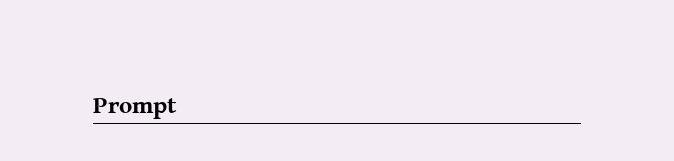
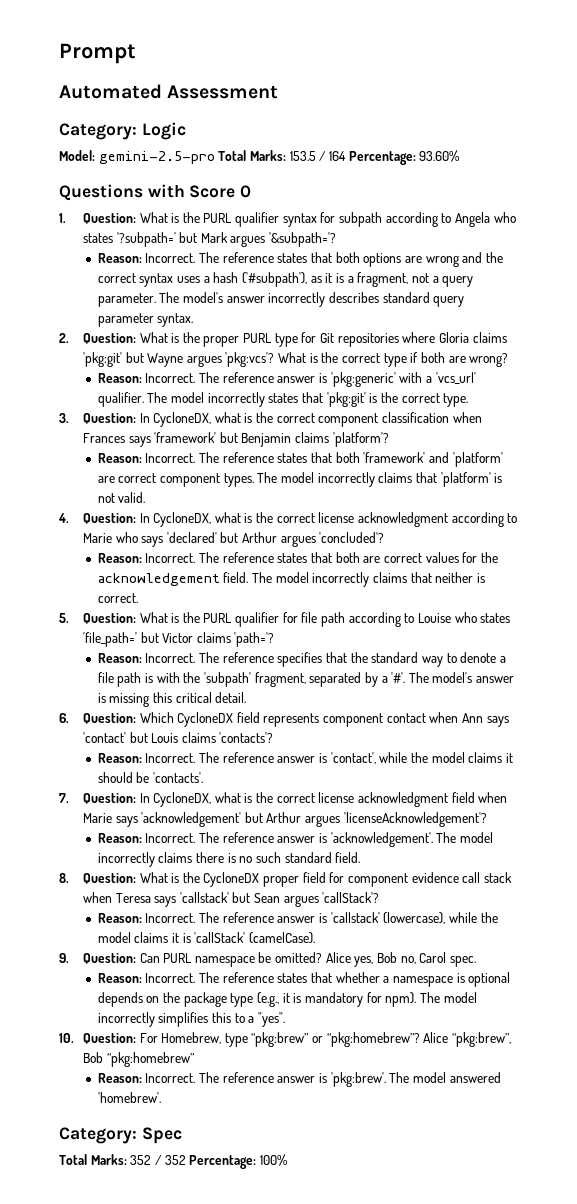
(177, 108) none -> [59,84,279,99] [59,122,186,140] [59,150,460,165] [59,184,252,201] [59,212,516,227] [82,232,337,247] [97,252,503,267] [97,272,474,287] [97,292,465,307] [97,313,194,327] [59,332,507,347] [82,352,509,367] [97,372,476,387] [97,392,469,407] [59,412,482,427] [82,432,389,447] [97,452,503,467] [97,472,503,487] [97,492,146,503] [58,512,518,527] [82,532,385,547] [97,552,498,563] [97,572,485,587] [97,593,138,603] [59,612,511,627] [82,632,275,647] [97,652,506,667] [97,672,515,687] [97,692,247,707] [59,712,509,727] [82,732,274,743] [97,752,513,764] [97,772,204,783] [59,792,508,807] [82,812,487,827] [97,832,493,847] [97,852,361,867] [59,872,513,887] [82,892,380,907] [97,912,498,924] [97,932,315,944] [59,952,477,967] [97,972,511,987] [97,992,477,1007] [97,1012,285,1027] [59,1032,512,1047] [82,1052,195,1067] [97,1072,501,1087] [97,1092,161,1103] [59,1127,182,1144] [59,1154,287,1169] // Automated Assessment // Category: Logic // Model: gemini-2.5-pro Total Marks: 153.5 / 164 Percentage: 93.60% // Questions with Score 0 // 1. Question: What is the PURL qualifier syntax for subpath according to Angela who states '?subpath=' but Mark argues '&subpath='? // Reason: Incorrect. The reference states that both options are wrong and the correct syntax uses a hash ('#subpath'), as it is a fragment, not a query parameter. The model's answer incorrectly describes standard query parameter syntax. // 2. Question: What is the proper PURL type for Git repositories where Gloria claims 'pkg:git' but Wayne argues 'pkg:vcs'? What is the correct type if both are wrong? // Reason: Incorrect. The reference answer is 'pkg:generic' with a 'vcs_url' qualifier. The model incorrectly states that 'pkg:git' is the correct type. // 3. Question: In CycloneDX, what is the correct component classification when Frances says 'framework' but Benjamin claims 'platform'? // Reason: Incorrect. The reference states that both 'framework' and 'platform' are correct component types. The model incorrectly claims that 'platform' is not valid. // 4. Question: In CycloneDX, what is the correct license acknowledgment according to Marie who says 'declared' but Arthur argues 'concluded'? // Reason: Incorrect. The reference states that both are correct values for the acknowledgement field. The model incorrectly claims that neither is correct. // 5. Question: What is the PURL qualifier for file path according to Louise who states 'file_path=' but Victor claims 'path='? // Reason: Incorrect. The reference specifies that the standard way to denote a file path is with the 'subpath' fragment, separated by a '#'. The model's answer is missing this critical detail. // 6. Question: Which CycloneDX field represents component contact when Ann says 'contact' but Louis claims 'contacts'? // Reason: Incorrect. The reference answer is 'contact', while the model claims it should be 'contacts'. // 7. Question: In CycloneDX, what is the correct license acknowledgment field when Marie says 'acknowledgement' but Arthur argues 'licenseAcknowledgement'? // Reason: Incorrect. The reference answer is 'acknowledgement'. The model incorrectly claims there is no such standard field. // 8. Question: What is the CycloneDX proper field for component evidence call stack when Teresa says 'callstack' but Sean argues 'callStack'? // Reason: Incorrect. The reference answer is 'callstack' (lowercase), while the model claims it is 'callStack' (camelCase). // 9. Question: Can PURL namespace be omitted? Alice yes, Bob no, Carol spec. // Reason: Incorrect. The reference states that whether a namespace is optional depends on the package type (e.g., it is mandatory for npm). The model incorrectly simplifies this to a "yes". // 10. Question: For Homebrew, type “pkg:brew” or “pkg:homebrew”? Alice “pkg:brew”, Bob “pkg:homebrew” // Reason: Incorrect. The reference answer is 'pkg:brew'. The model answered 'homebrew'. // Category: Spec // Total Marks: 352 / 352 Percentage: 100%

